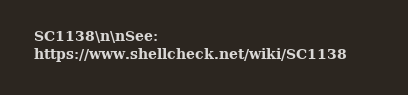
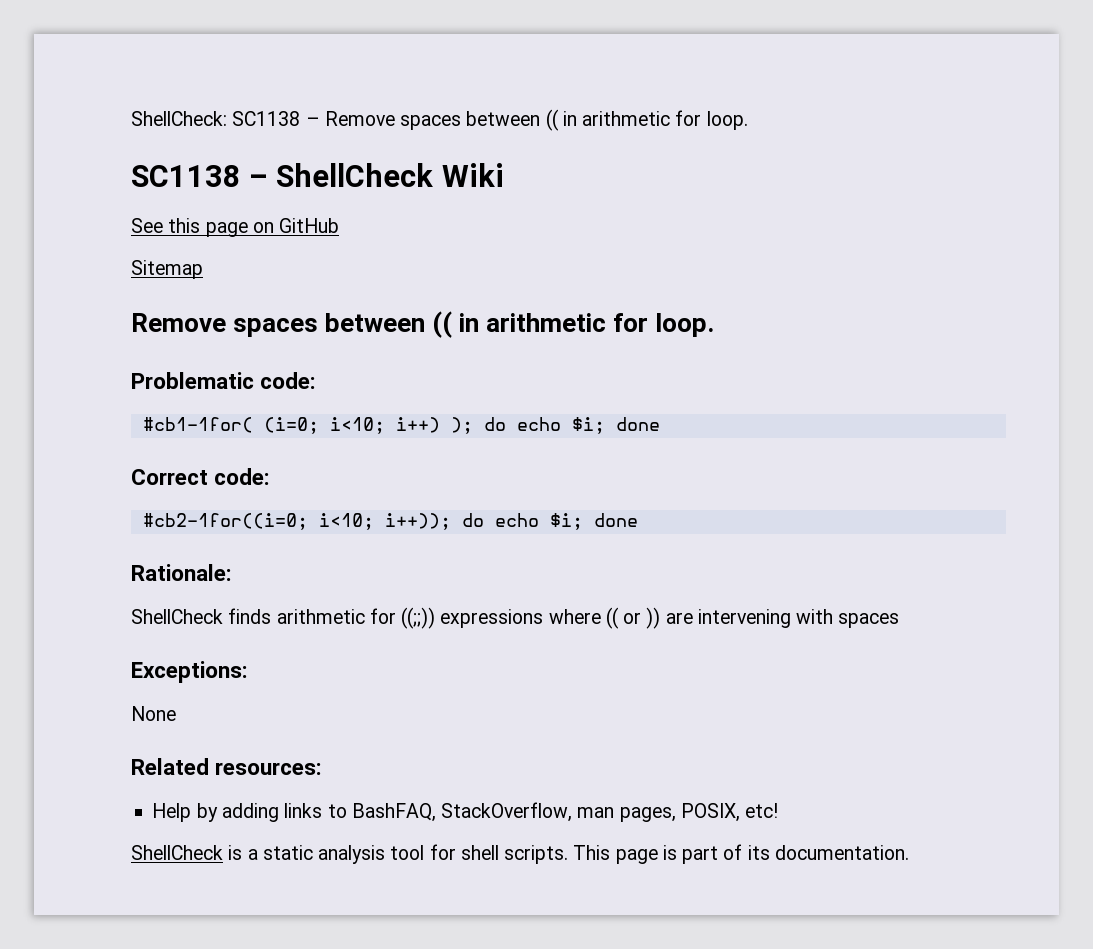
[34,31,158,43] [34,48,347,62] SC1138\n\nSee: https://www.shellcheck.net/wiki/SC1138 -> [131,109,748,131] [131,163,504,187] [131,218,340,237] [131,260,203,279] [131,311,715,338] [131,372,317,389] [142,417,660,434] [131,468,271,485] [142,513,638,530] [131,564,232,581] [131,607,900,629] [131,661,248,683] [131,706,176,721] [131,758,323,775] [152,802,779,822] [131,844,909,864] ShellCheck: SC1138 – Remove spaces between (( in arithmetic for loop. // SC1138 – ShellCheck Wiki // See this page on GitHub // Sitemap // Remove spaces between (( in arithmetic for loop. // Problematic code: // #cb1-1for( (i=0; i<10; i++) ); do echo $i; done // Correct code: // #cb2-1for((i=0; i<10; i++)); do echo $i; done // Rationale: // ShellCheck finds arithmetic for ((;;)) expressions where (( or )) are intervening with spaces // Exceptions: // None // Related resources: // Help by adding links to BashFAQ, StackOverflow, man pages, POSIX, etc! // ShellCheck is a static analysis tool for shell scripts. This page is part of its documentation.

